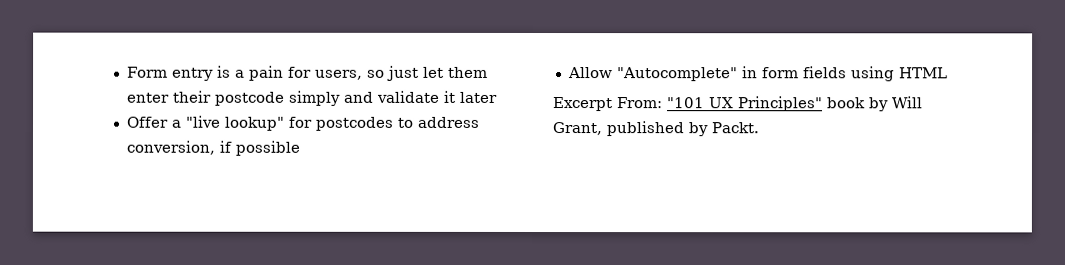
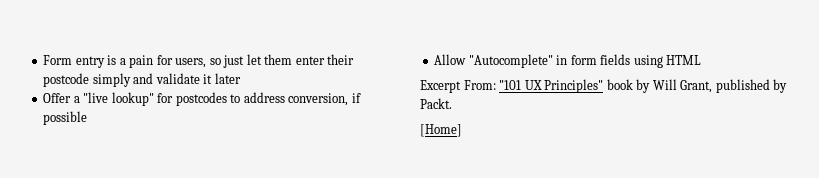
(760, 128) none -> [420,124,462,137] // [Home]

